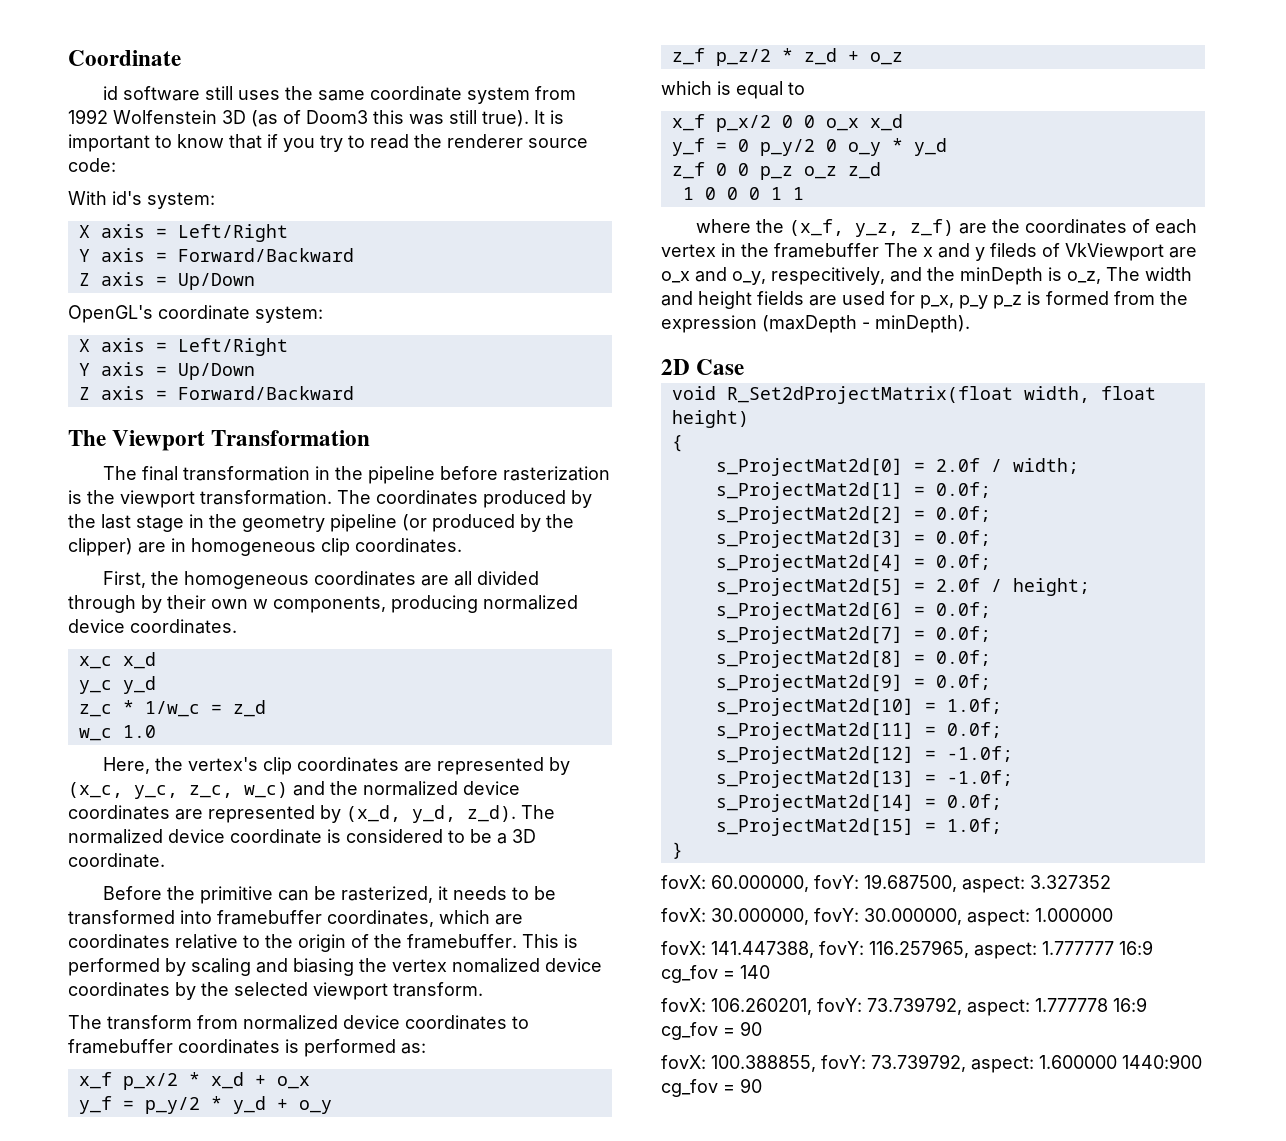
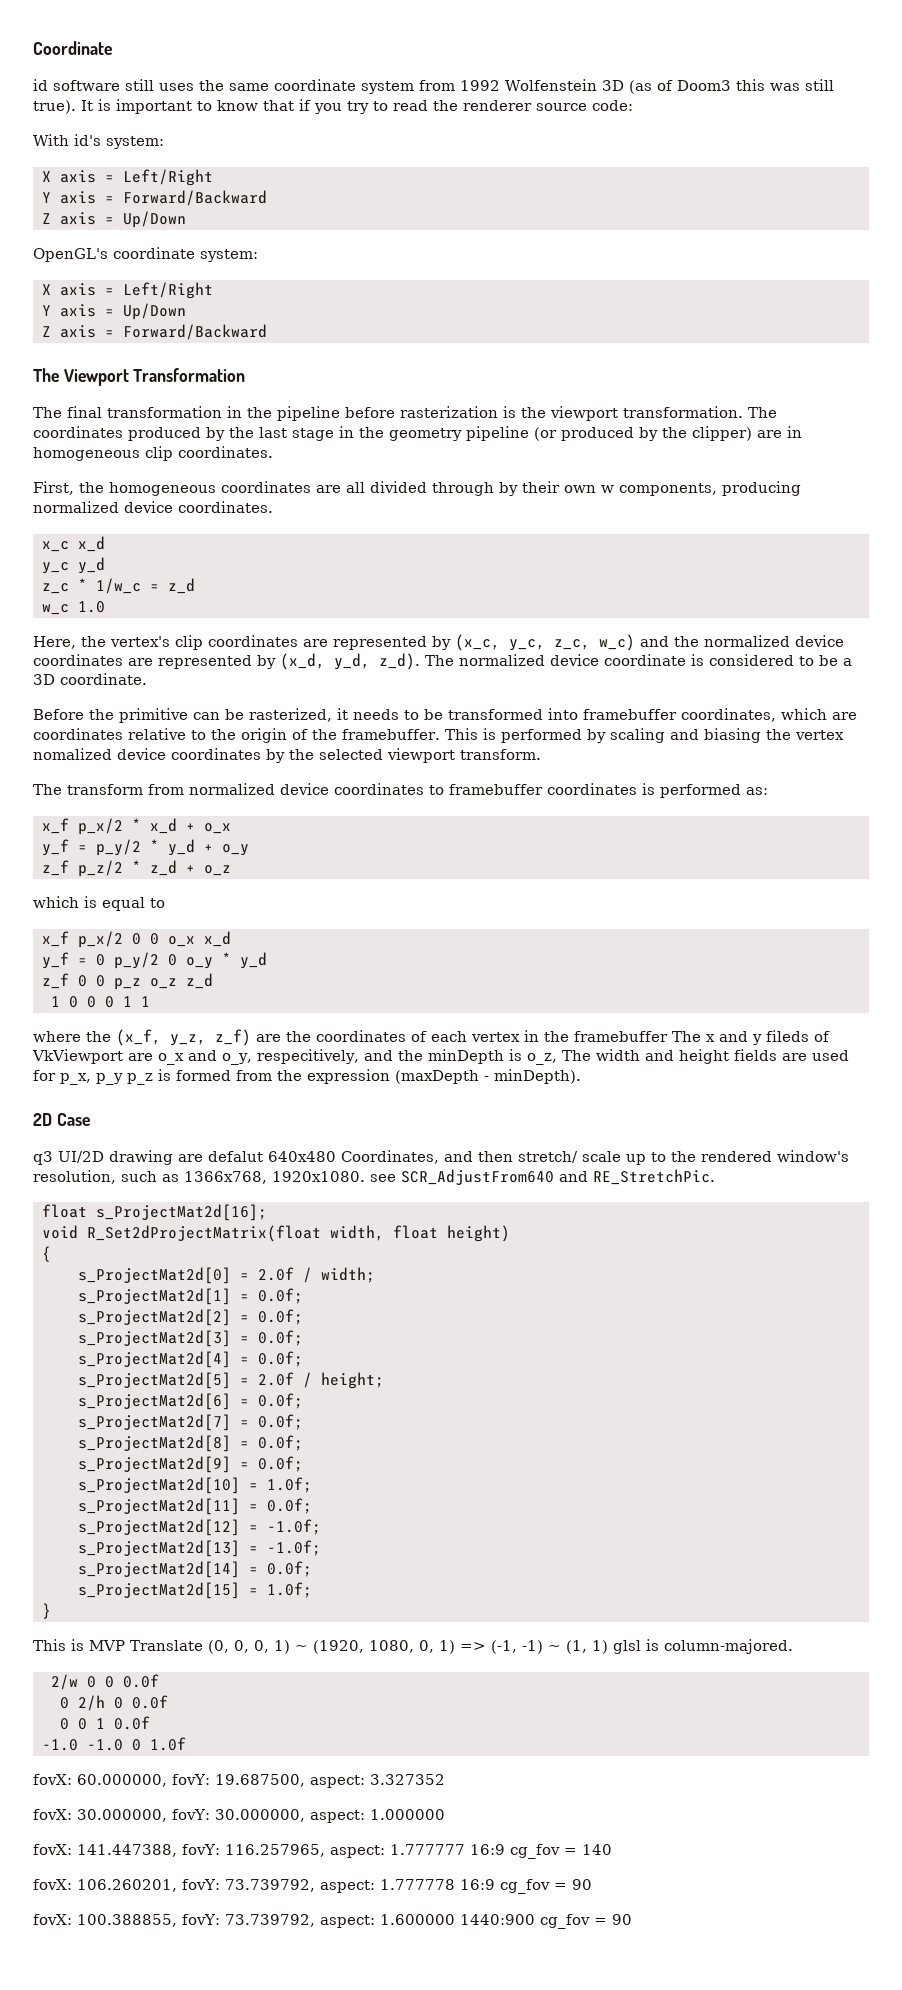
(745, 367) none -> [33,1150,849,1165] [33,1169,715,1185] [42,1204,267,1221] // q3 UI/2D drawing are defalut 640x480 Coordinates, and then stretch/ scale up to the rendered window's resolution, such as 1366x768, 1920x1080. see SCR_AdjustFrom640 and RE_StretchPic. // float s_ProjectMat2d[16];
(683, 850) none -> [33,1639,793,1654] [51,1674,159,1690] [60,1695,168,1711] [60,1716,150,1730] [42,1737,186,1751] // This is MVP Translate (0, 0, 0, 1) ~ (1920, 1080, 0, 1) => (-1, -1) ~ (1, 1) glsl is column-majored. // 2/w 0 0 0.0f // 0 2/h 0 0.0f // 0 0 1 0.0f // -1.0 -1.0 0 1.0f

